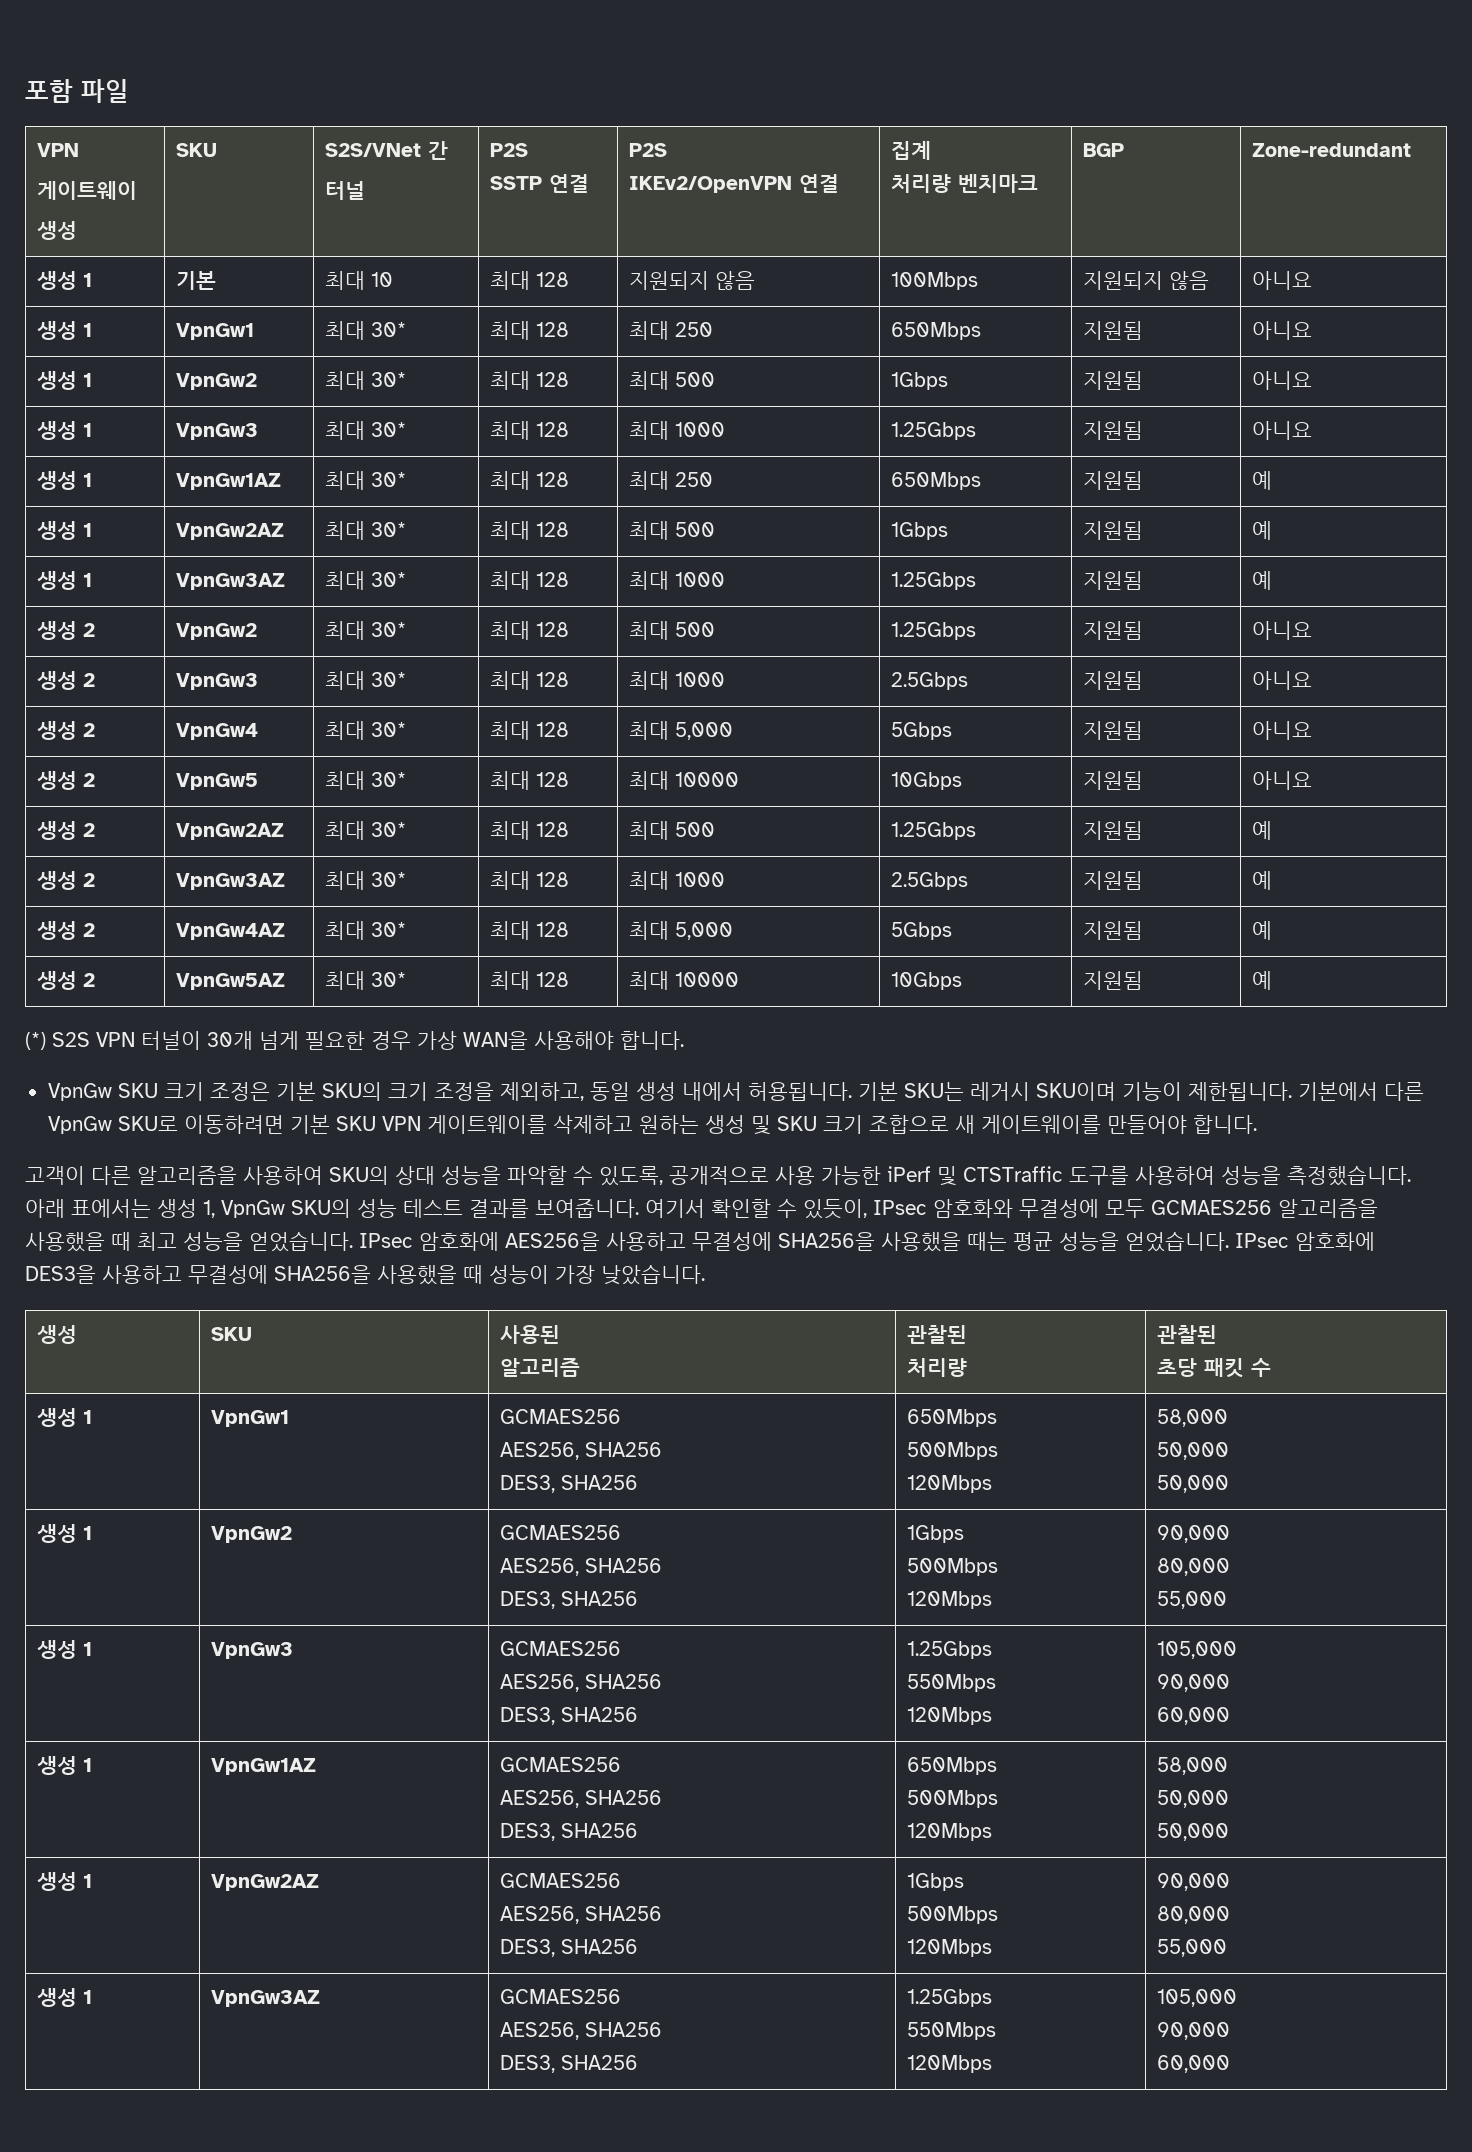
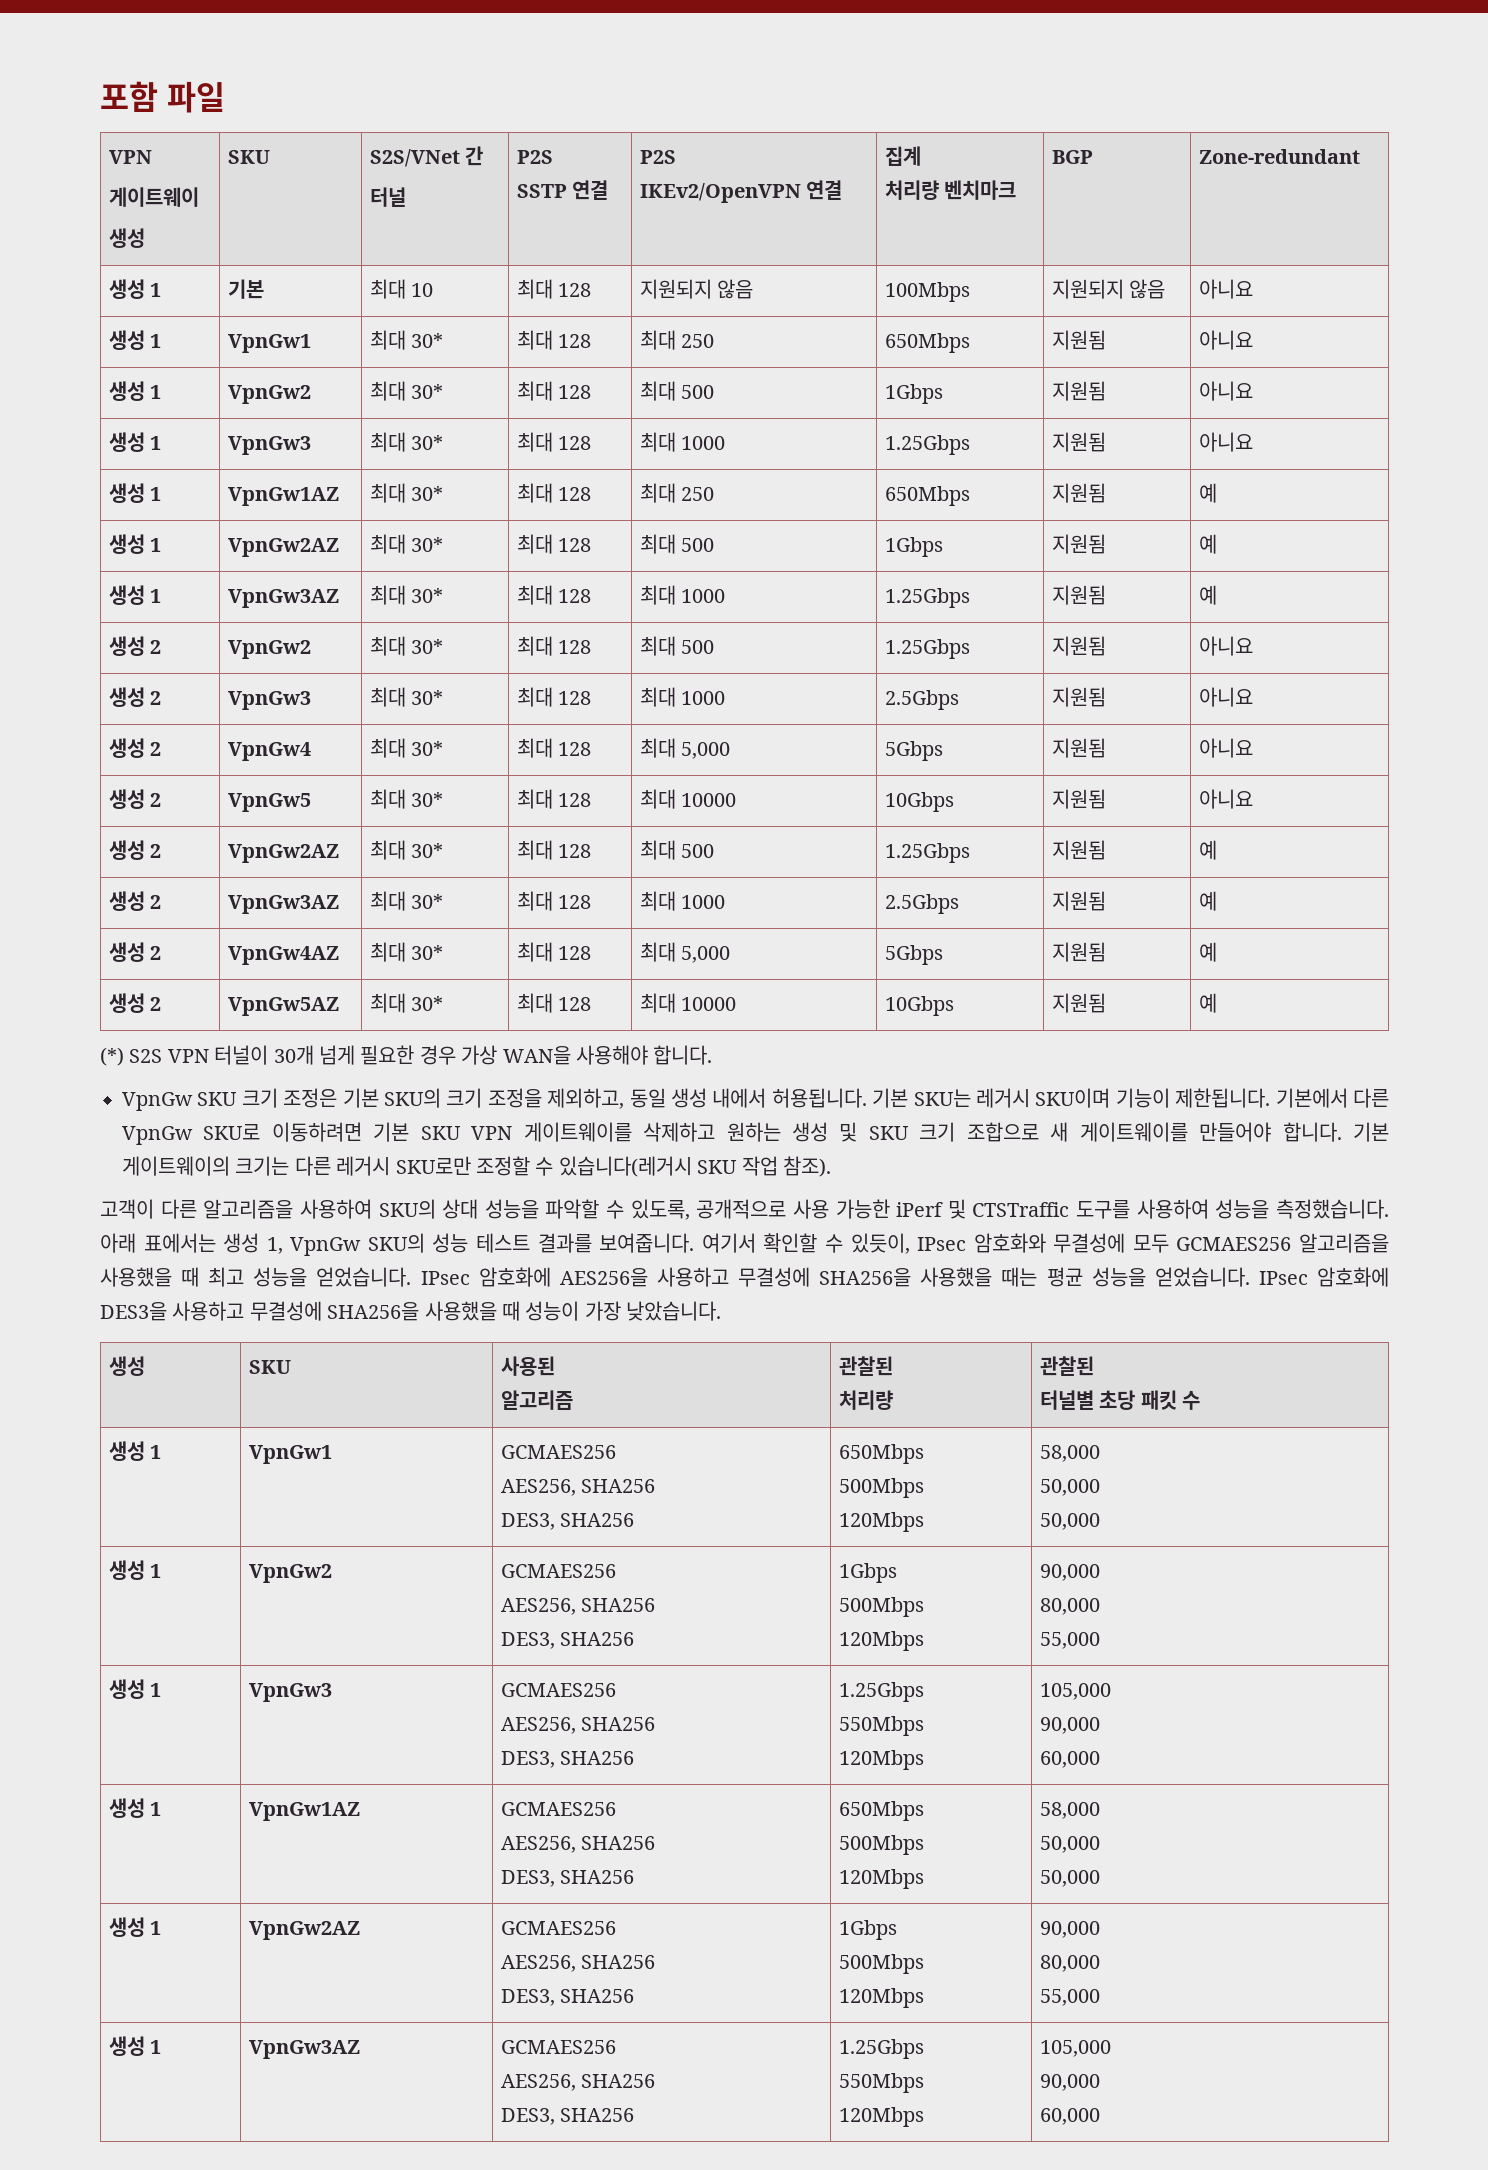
(1257, 1124) none -> [1353,1122,1389,1142] [122,1156,831,1177] 기본 게이트웨이의 크기는 다른 레거시 SKU로만 조정할 수 있습니다(레거시 SKU 작업 참조).
(1217, 1334) none -> [1039,1390,1094,1410] 터널별

